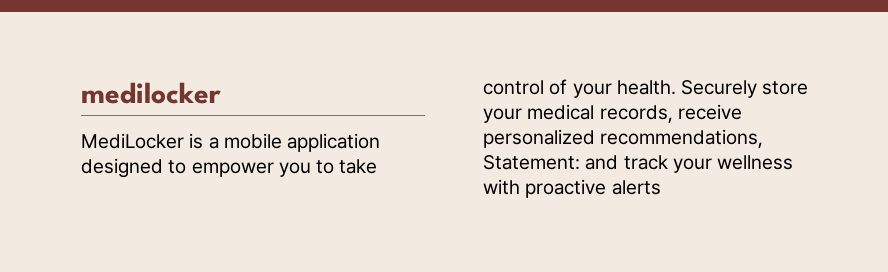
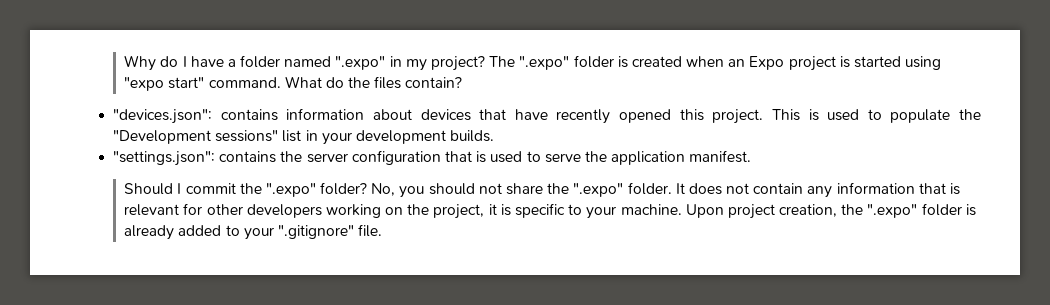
[81,82,221,104] [81,133,381,152] [81,158,378,178] [483,79,809,98] [483,104,742,123] [483,129,764,148] [483,155,794,173] [483,179,661,198] medilocker // MediLocker is a mobile application designed to empower you to take control of your health. Securely store your medical records, receive personalized recommendations, Statement: and track your wellness with proactive alerts -> [124,55,942,71] [124,76,463,91] [113,108,982,124] [113,130,495,145] [113,150,752,166] [124,182,961,198] [124,203,976,219] [124,224,383,240] Why do I have a folder named ".expo" in my project? The ".expo" folder is created when an Expo project is started using "expo start" command. What do the files contain? // "devices.json": contains information about devices that have recently opened this project. This is used to populate the "Development sessions" list in your development builds. // "settings.json": contains the server configuration that is used to serve the application manifest. // Should I commit the ".expo" folder? No, you should not share the ".expo" folder. It does not contain any information that is relevant for other developers working on the project, it is specific to your machine. Upon project creation, the ".expo" folder is already added to your ".gitignore" file.

